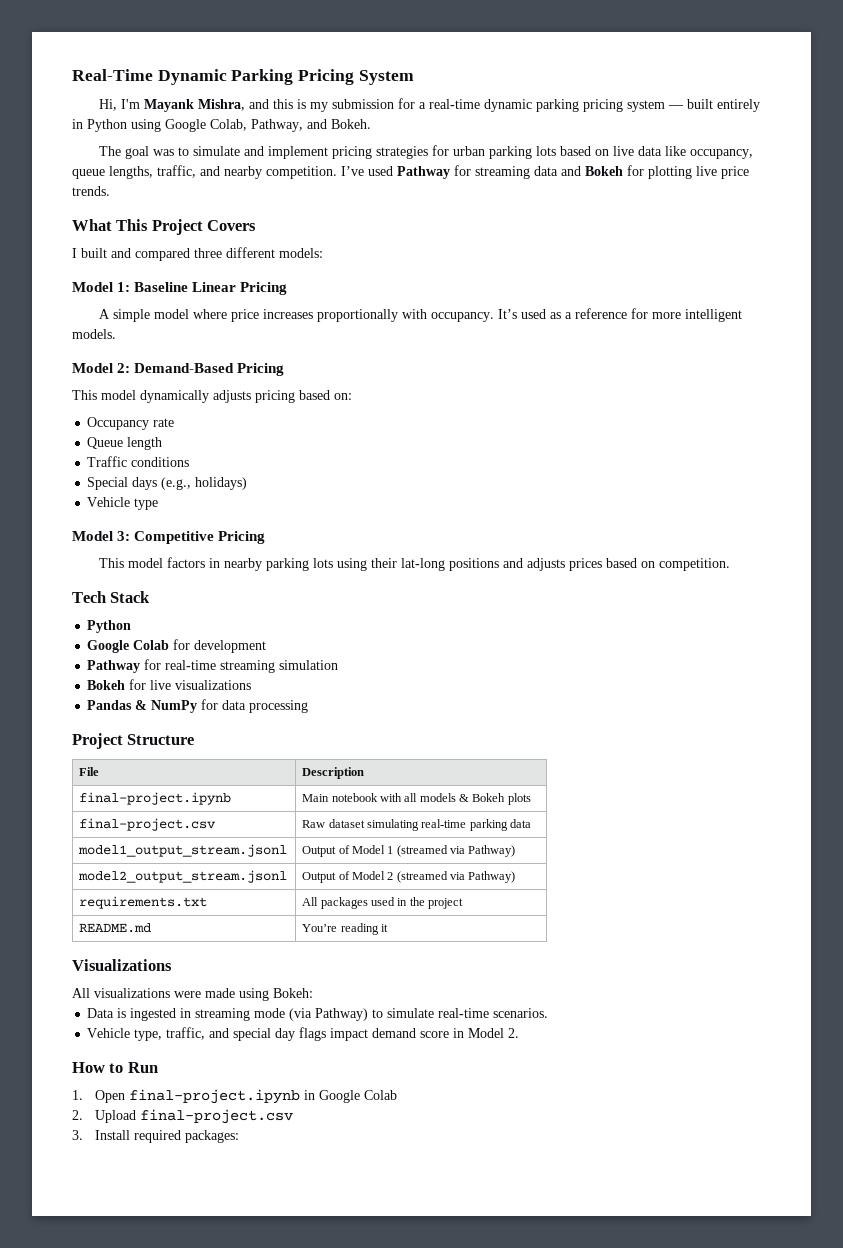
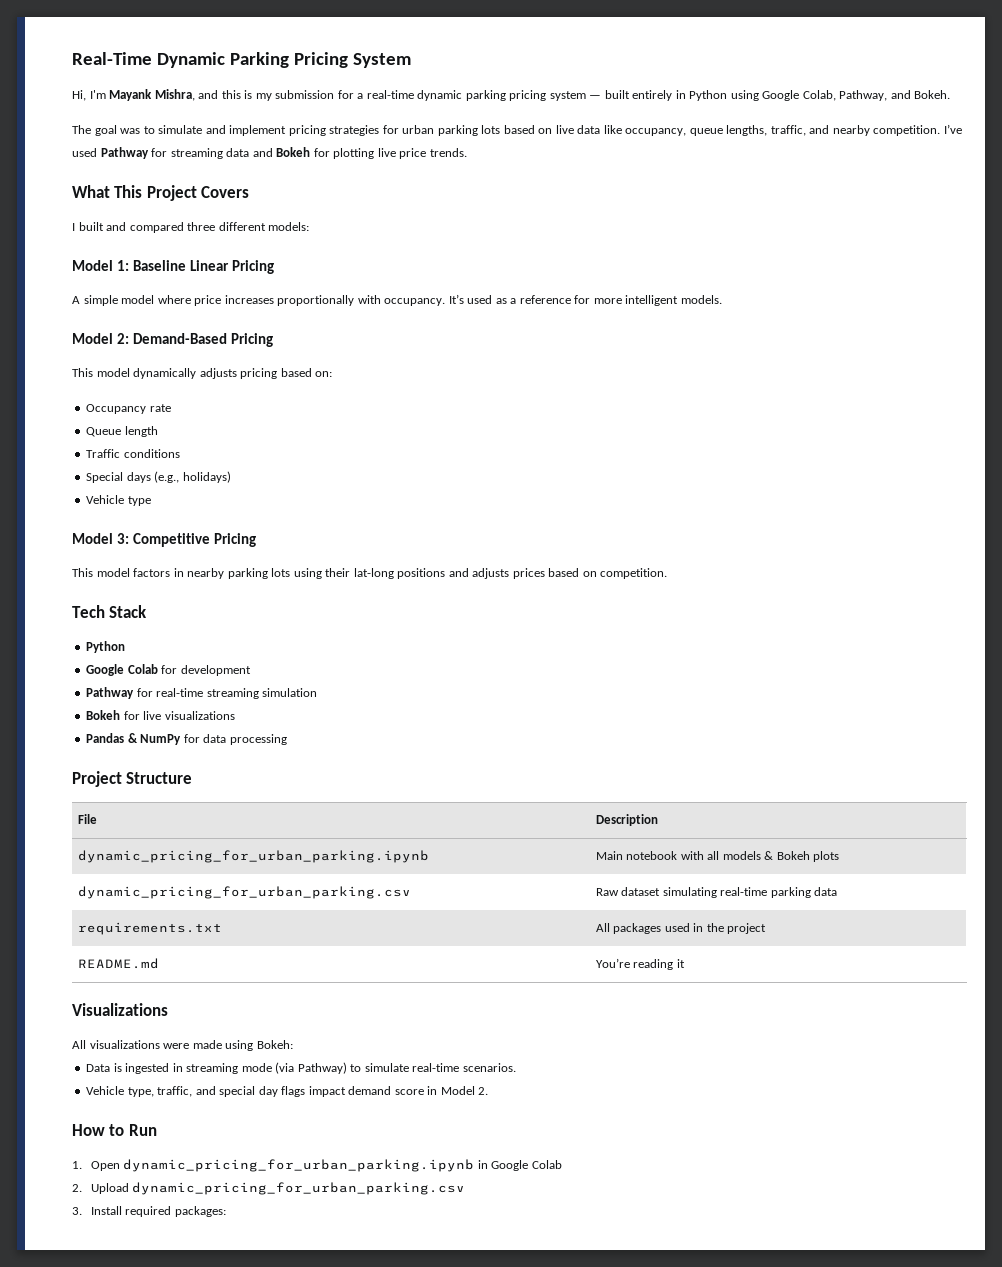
[79,792,232,805] final-project.ipynb -> [77,850,429,863] dynamic_pricing_for_urban_parking.ipynb
[79,818,217,831] final-project.csv -> [77,886,411,899] dynamic_pricing_for_urban_parking.csv
[78,844,288,857] [302,845,516,857] [78,870,288,883] [302,871,516,883] // model1_output_stream.jsonl | Output of Model 1 (streamed via Pathway) // model2_output_stream.jsonl | Output of Model 2 (streamed via Pathway) -> (838, 891) none
[129,1089,301,1104] final-project.ipynb -> [123,1159,475,1172] dynamic_pricing_for_urban_parking.ipynb
[140,1109,294,1124] final-project.csv -> [132,1182,466,1195] dynamic_pricing_for_urban_parking.csv

